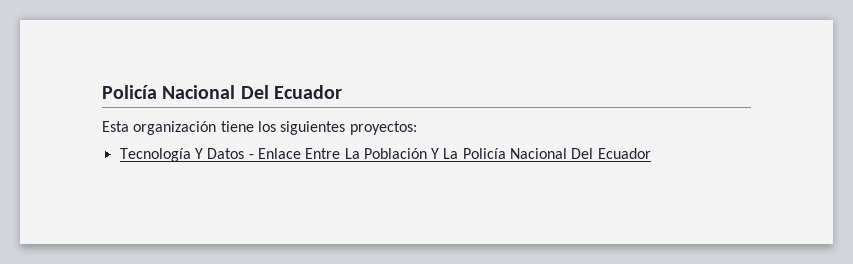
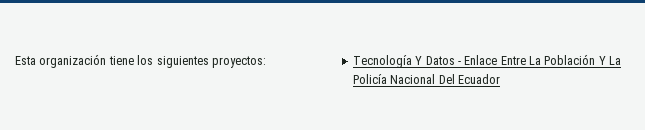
[102,85,342,99] Policía Nacional Del Ecuador // -> (15, 60) none

